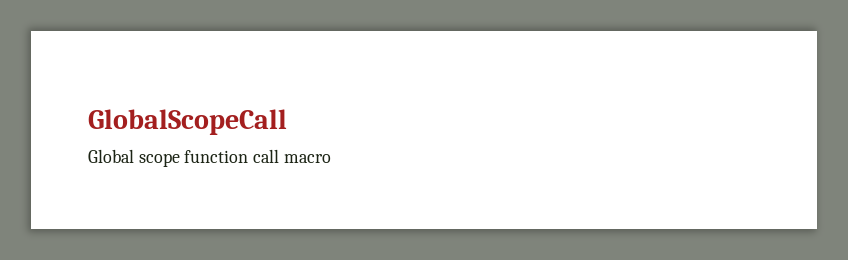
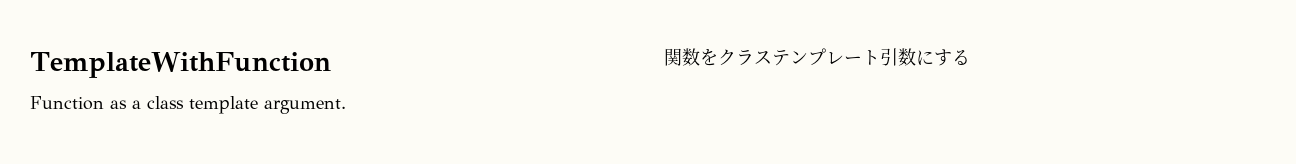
[88,109,287,135] [88,149,331,167] GlobalScopeCall // Global scope function call macro -> [30,52,331,78] [30,96,346,114] [664,48,970,66] TemplateWithFunction // Function as a class template argument. // 関数をクラステンプレート引数にする

